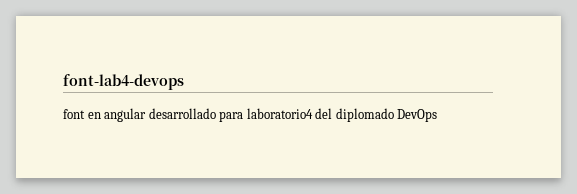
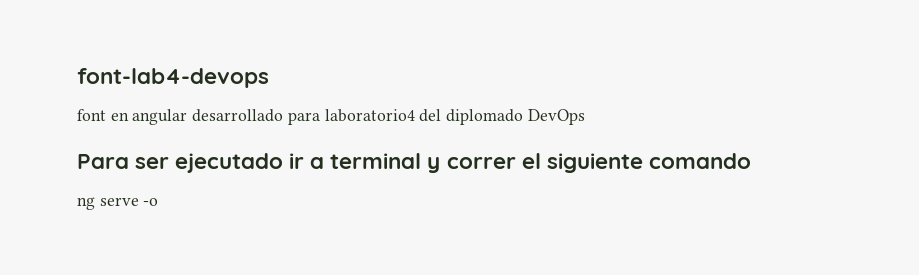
(438, 115) none -> [77,153,751,173] [77,197,159,210] // Para ser ejecutado ir a terminal y correr el siguiente comando // ng serve -o

